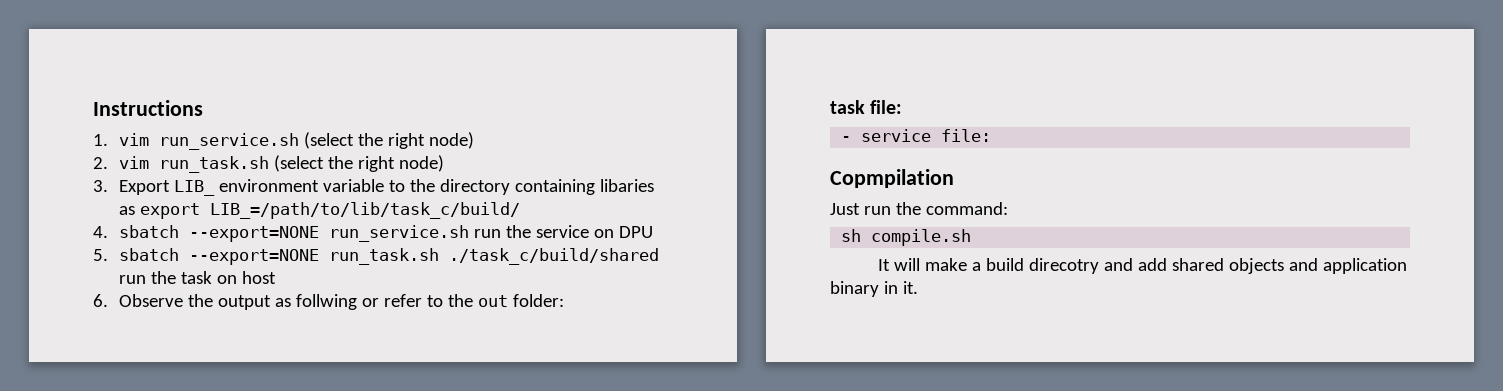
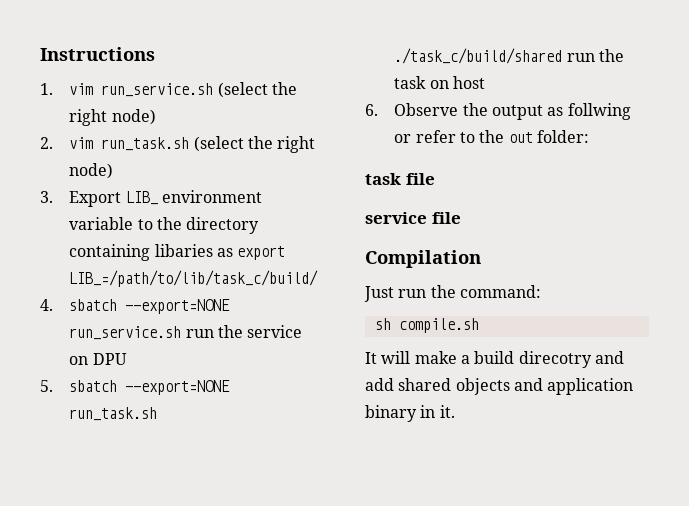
[870,100,903,114] [841,129,992,142] [830,169,954,188] file: // - service file: // Copmpilation -> [405,173,435,185] [365,212,461,224] [365,250,481,268] file // service file // Compilation

